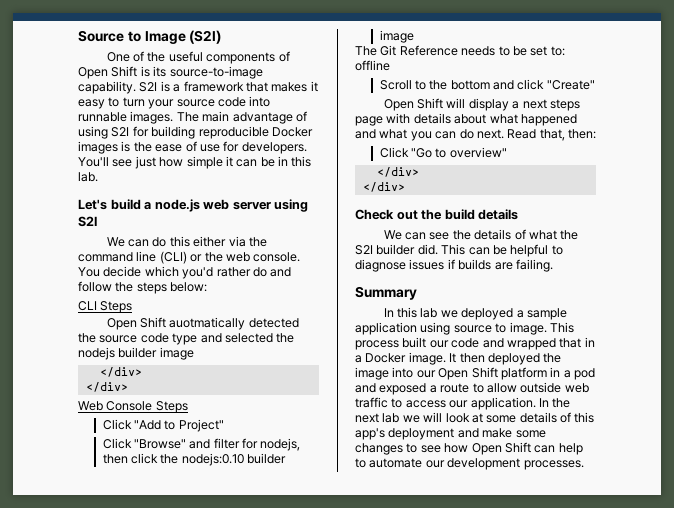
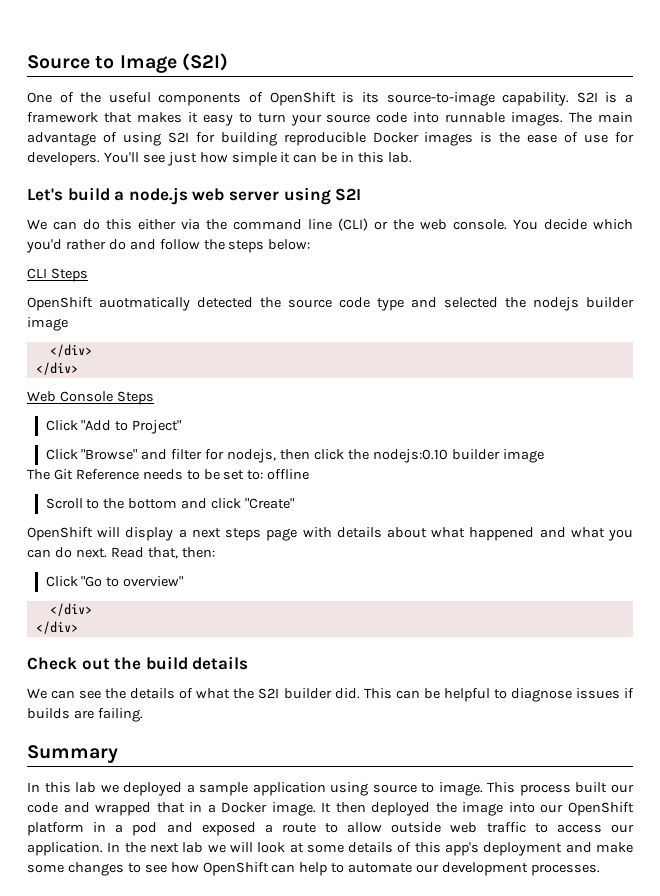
[78,66,138,79] Open Shift -> [269,92,336,106] OpenShift
[106,317,167,330] Open Shift -> [27,297,93,311] OpenShift
[383,98,444,111] Open Shift -> [27,527,93,541] OpenShift
[438,367,498,380] Open Shift -> [567,802,634,816] OpenShift
[471,442,531,455] Open Shift -> [202,862,269,876] OpenShift

